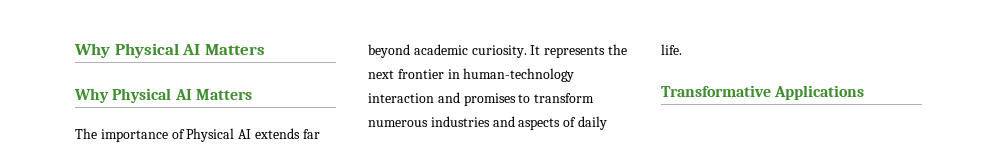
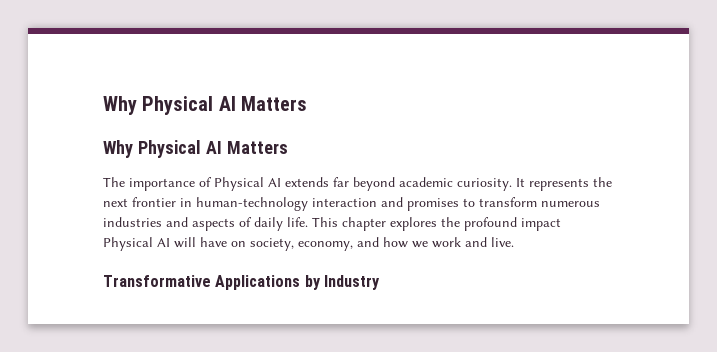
(682, 49) none -> [312,217,561,231] [103,237,514,251] This chapter explores the profound impact Physical AI will have on society, economy, and how we work and live.
(865, 92) none -> [304,275,380,290] by Industry

